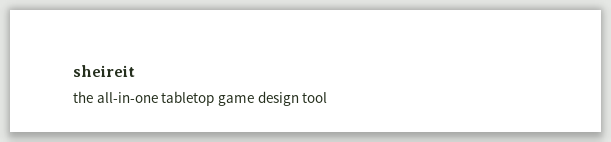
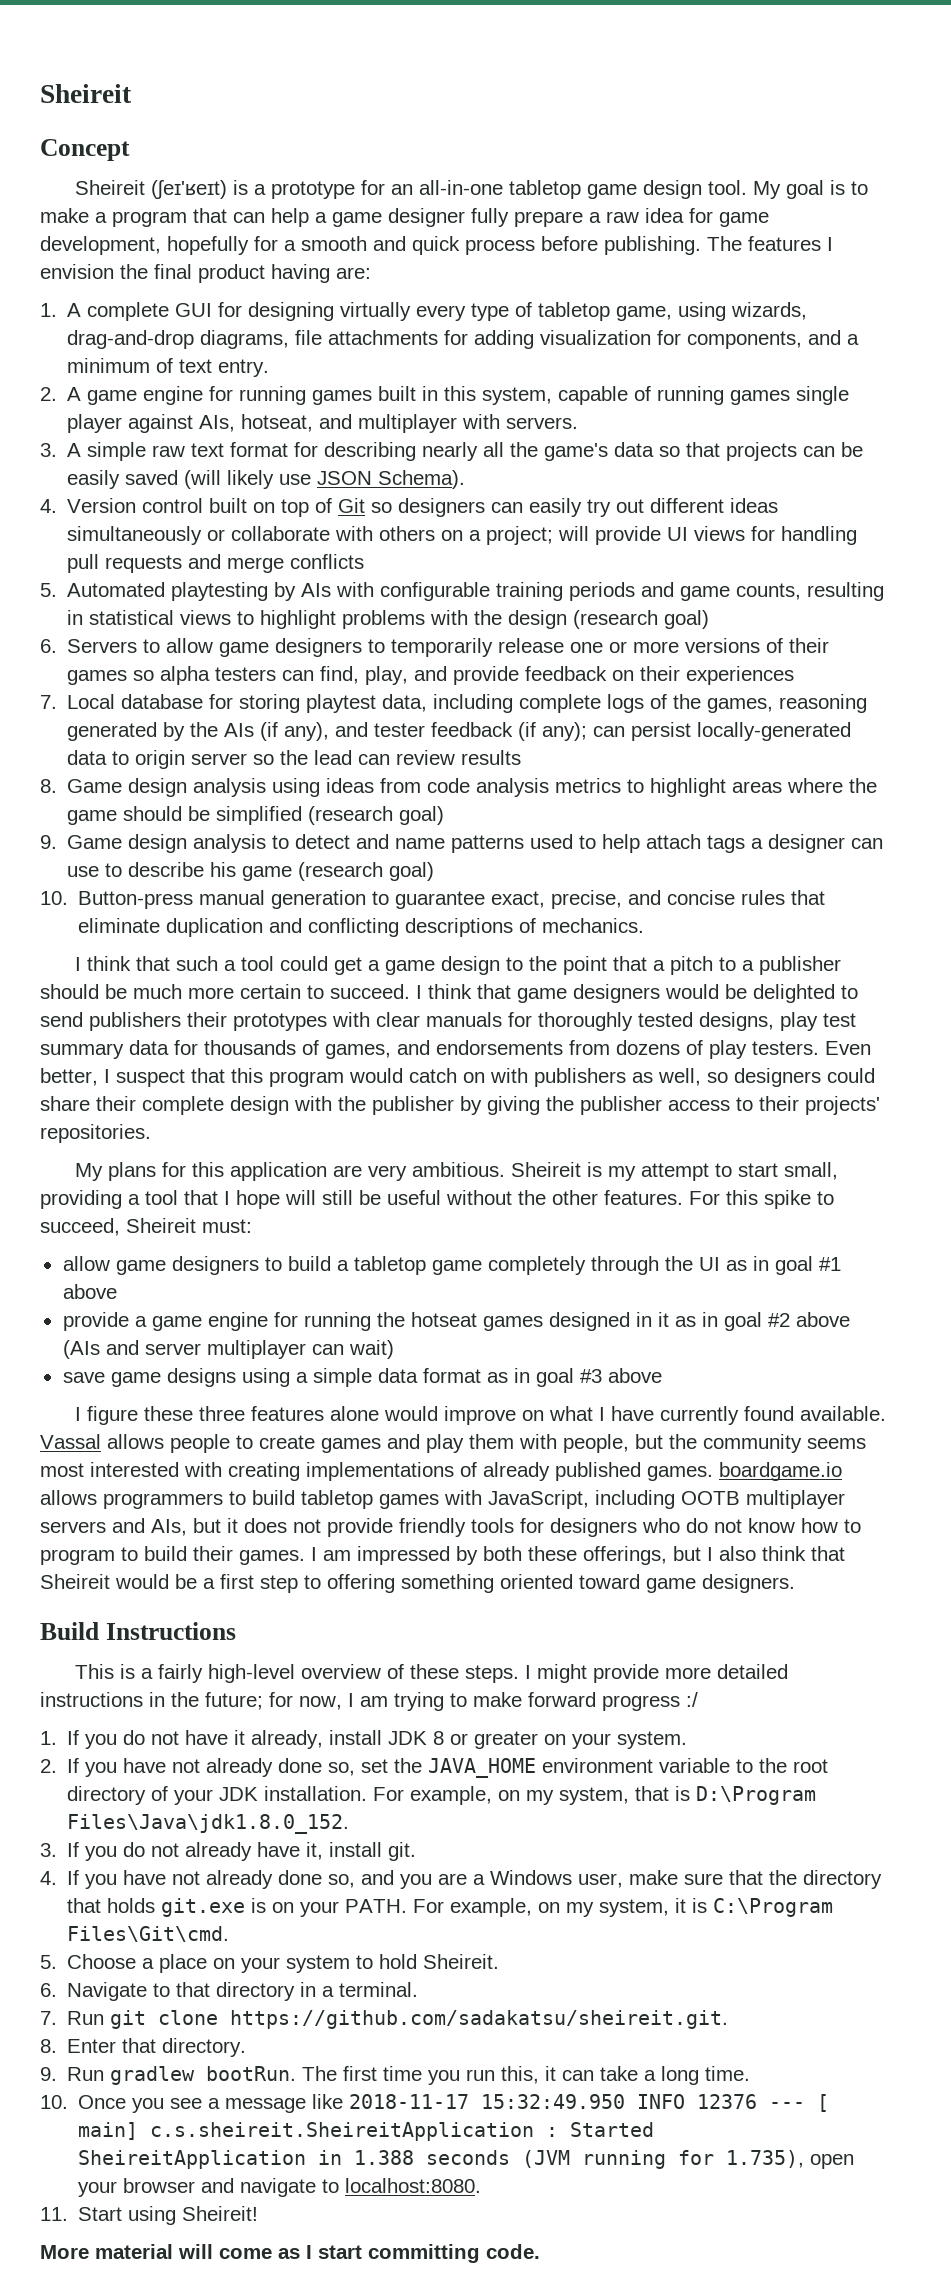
[73,65,135,77] [73,91,328,106] sheireit // the all-in-one tabletop game design tool -> [40,84,132,103] [40,139,130,161] [75,180,869,199] [40,208,769,227] [40,236,833,255] [40,264,371,283] [40,302,808,321] [67,330,860,349] [67,358,270,377] [40,386,850,405] [67,414,579,433] [40,442,864,461] [67,470,466,489] [40,498,779,517] [67,526,858,545] [67,554,365,573] [40,582,885,601] [67,610,710,629] [40,638,830,657] [67,666,795,685] [40,694,868,713] [67,722,852,741] [67,750,522,769] [40,778,878,797] [67,806,445,825] [40,834,884,853] [67,862,435,881] [40,890,826,909] [78,918,645,937] [75,956,842,975] [40,984,858,1003] [40,1012,856,1031] [40,1040,871,1059] [40,1068,875,1087] [40,1096,880,1115] [40,1124,151,1143] [75,1162,839,1181] [40,1190,834,1209] [40,1218,252,1236] [62,1256,841,1275] [62,1284,117,1299] [62,1312,850,1331] [62,1340,394,1359] [62,1368,662,1387] [75,1406,887,1425] [40,1434,866,1453] [40,1462,842,1481] [40,1490,845,1509] [40,1518,861,1537] [40,1546,845,1565] [40,1574,795,1593] [40,1622,236,1640] [75,1664,789,1683] [40,1692,698,1711] [40,1730,688,1749] [40,1758,829,1778] [67,1786,817,1805] [67,1814,350,1834] [40,1842,417,1861] [40,1870,883,1889] [67,1898,834,1917] [67,1926,230,1942] [40,1954,500,1973] [40,1982,419,2001] [40,2010,729,2029] [40,2038,247,2057] [40,2066,751,2085] [40,2094,830,2113] [78,2122,655,2141] [78,2150,855,2169] [78,2178,482,2197] [40,2206,259,2225] [40,2244,540,2263] Sheireit // Concept // Sheireit (ʃeɪ'ʁeɪt) is a prototype for an all-in-one tabletop game design tool. My goal is to make a program that can help a game designer fully prepare a raw idea for game development, hopefully for a smooth and quick process before publishing. The features I envision the final product having are: // 1. A complete GUI for designing virtually every type of tabletop game, using wizards, drag-and-drop diagrams, file attachments for adding visualization for components, and a minimum of text entry. // 2. A game engine for running games built in this system, capable of running games single player against AIs, hotseat, and multiplayer with servers. // 3. A simple raw text format for describing nearly all the game's data so that projects can be easily saved (will likely use JSON Schema). // 4. Version control built on top of Git so designers can easily try out different ideas simultaneously or collaborate with others on a project; will provide UI views for handling pull requests and merge conflicts // 5. Automated playtesting by AIs with configurable training periods and game counts, resulting in statistical views to highlight problems with the design (research goal) // 6. Servers to allow game designers to temporarily release one or more versions of their games so alpha testers can find, play, and provide feedback on their experiences // 7. Local database for storing playtest data, including complete logs of the games, reasoning generated by the AIs (if any), and tester feedback (if any); can persist locally-generated data to origin server so the lead can review results // 8. Game design analysis using ideas from code analysis metrics to highlight areas where the game should be simplified (research goal) // 9. Game design analysis to detect and name patterns used to help attach tags a designer can use to describe his game (research goal) // 10. Button-press manual generation to guarantee exact, precise, and concise rules that eliminate duplication and conflicting descriptions of mechanics. // I think that such a tool could get a game design to the point that a pitch to a publisher should be much more certain to succeed. I think that game designers would be delighted to send publishers their prototypes with clear manuals for thoroughly tested designs, play test summary data for thousands of games, and endorsements from dozens of play testers. Even better, I suspect that this program would catch on with publishers as well, so designers could share their complete design with the publisher by giving the publisher access to their projects' repositories. // My plans for this application are very ambitious. Sheireit is my attempt to start small, providing a tool that I hope will still be useful without the other features. For this spike to succeed, Sheireit must: // allow game designers to build a tabletop game completely through the UI as in goal #1 above // provide a game engine for running the hotseat games designed in it as in goal #2 above (AIs and server multiplayer can wait) // save game designs using a simple data format as in goal #3 above // I figure these three features alone would improve on what I have currently found available. Vassal allows people to create games and play them with people, but the community seems most interested with creating implementations of already published games. boardgame.io allows programmers to build tabletop games with JavaScript, including OOTB multiplayer servers and AIs, but it does not provide friendly tools for designers who do not know how to program to build their games. I am impressed by both these offerings, but I also think that Sheireit would be a first step to offering something oriented toward game designers. // Build Instructions // This is a fairly high-level overview of these steps. I might provide more detailed instructions in the future; for now, I am trying to make forward progress :/ // 1. If you do not have it already, install JDK 8 or greater on your system. // 2. If you have not already done so, set the JAVA_HOME environment variable to the root directory of your JDK installation. For example, on my system, that is D:\Program Files\Java\jdk1.8.0_152. // 3. If you do not already have it, install git. // 4. If you have not already done so, and you are a Windows user, make sure that the directory that holds git.exe is on your PATH. For example, on my system, it is C:\Program Files\Git\cmd. // 5. Choose a place on your system to hold Sheireit. // 6. Navigate to that directory in a terminal. // 7. Run git clone https://github.com/sadakatsu/sheireit.git. // 8. Enter that directory. // 9. Run gradlew bootRun. The first time you run this, it can take a long time. // 10. Once you see a message like 2018-11-17 15:32:49.950 INFO 12376 --- [ main] c.s.sheireit.SheireitApplication : Started SheireitApplication in 1.388 seconds (JVM running for 1.735), open your browser and navigate to localhost:8080. // 11. Start using Sheireit! // More material will come as I start committing code.

